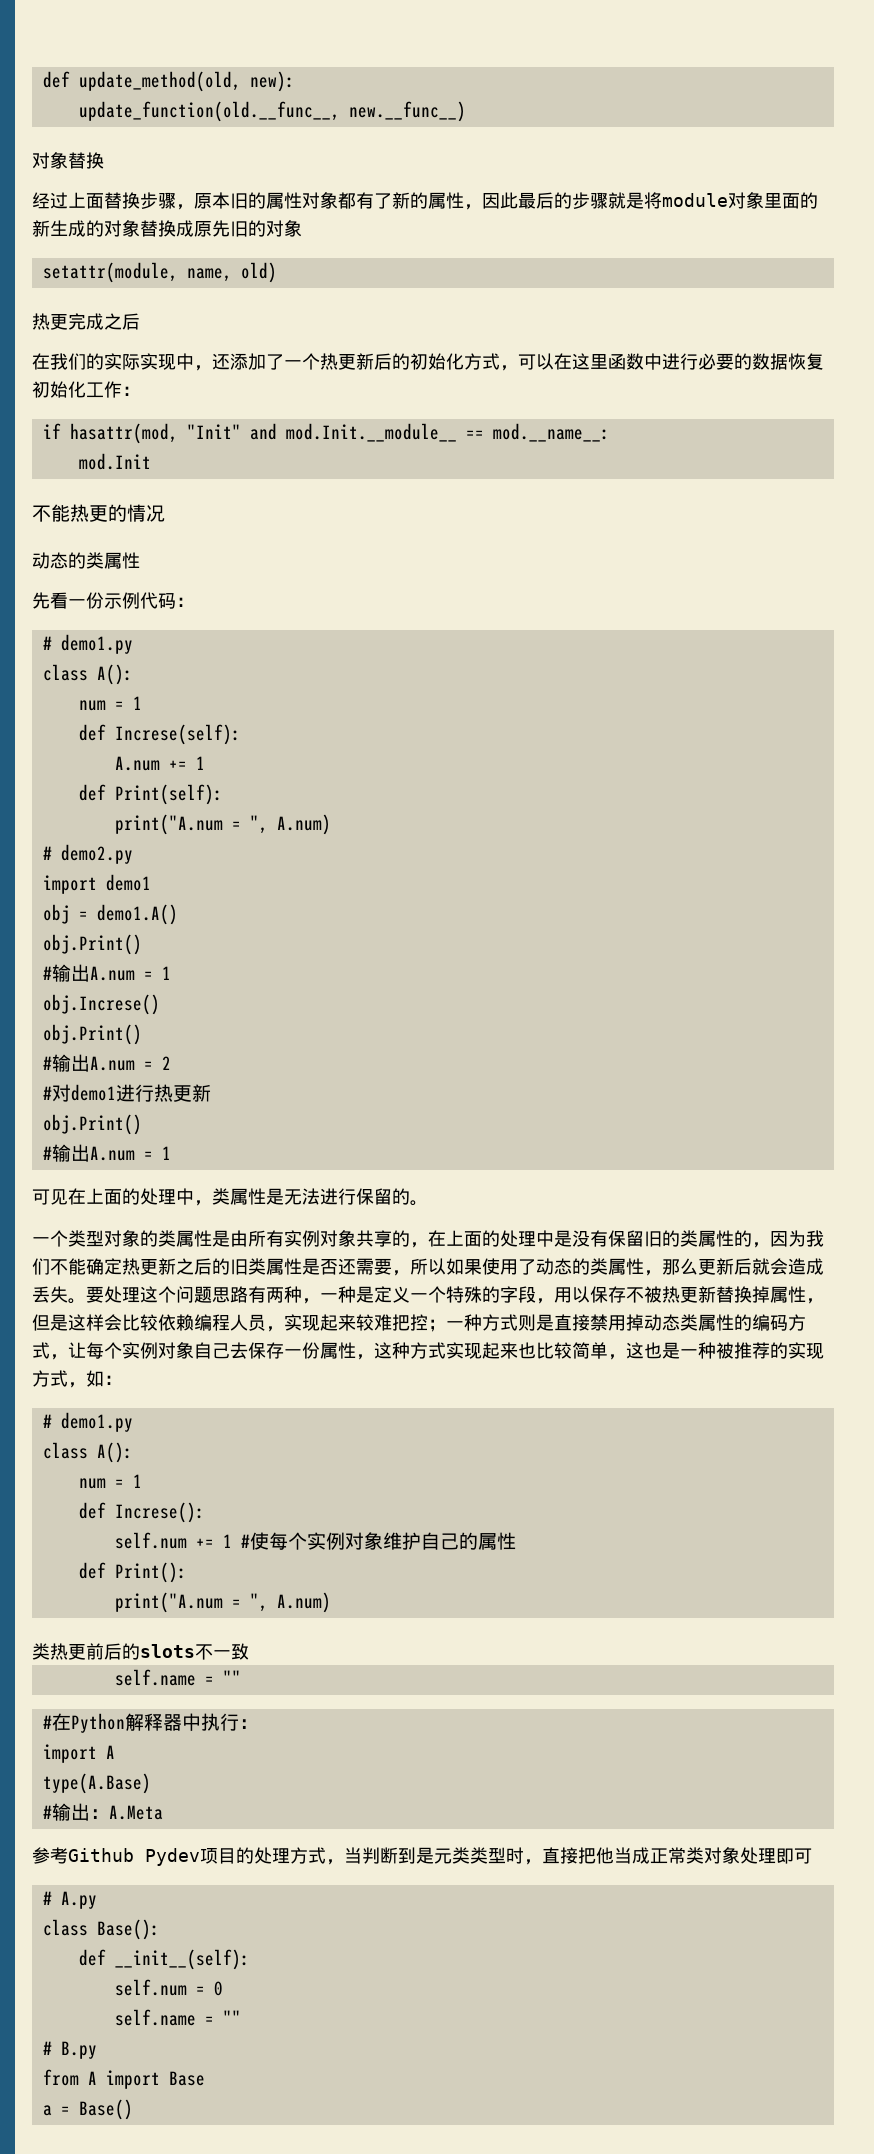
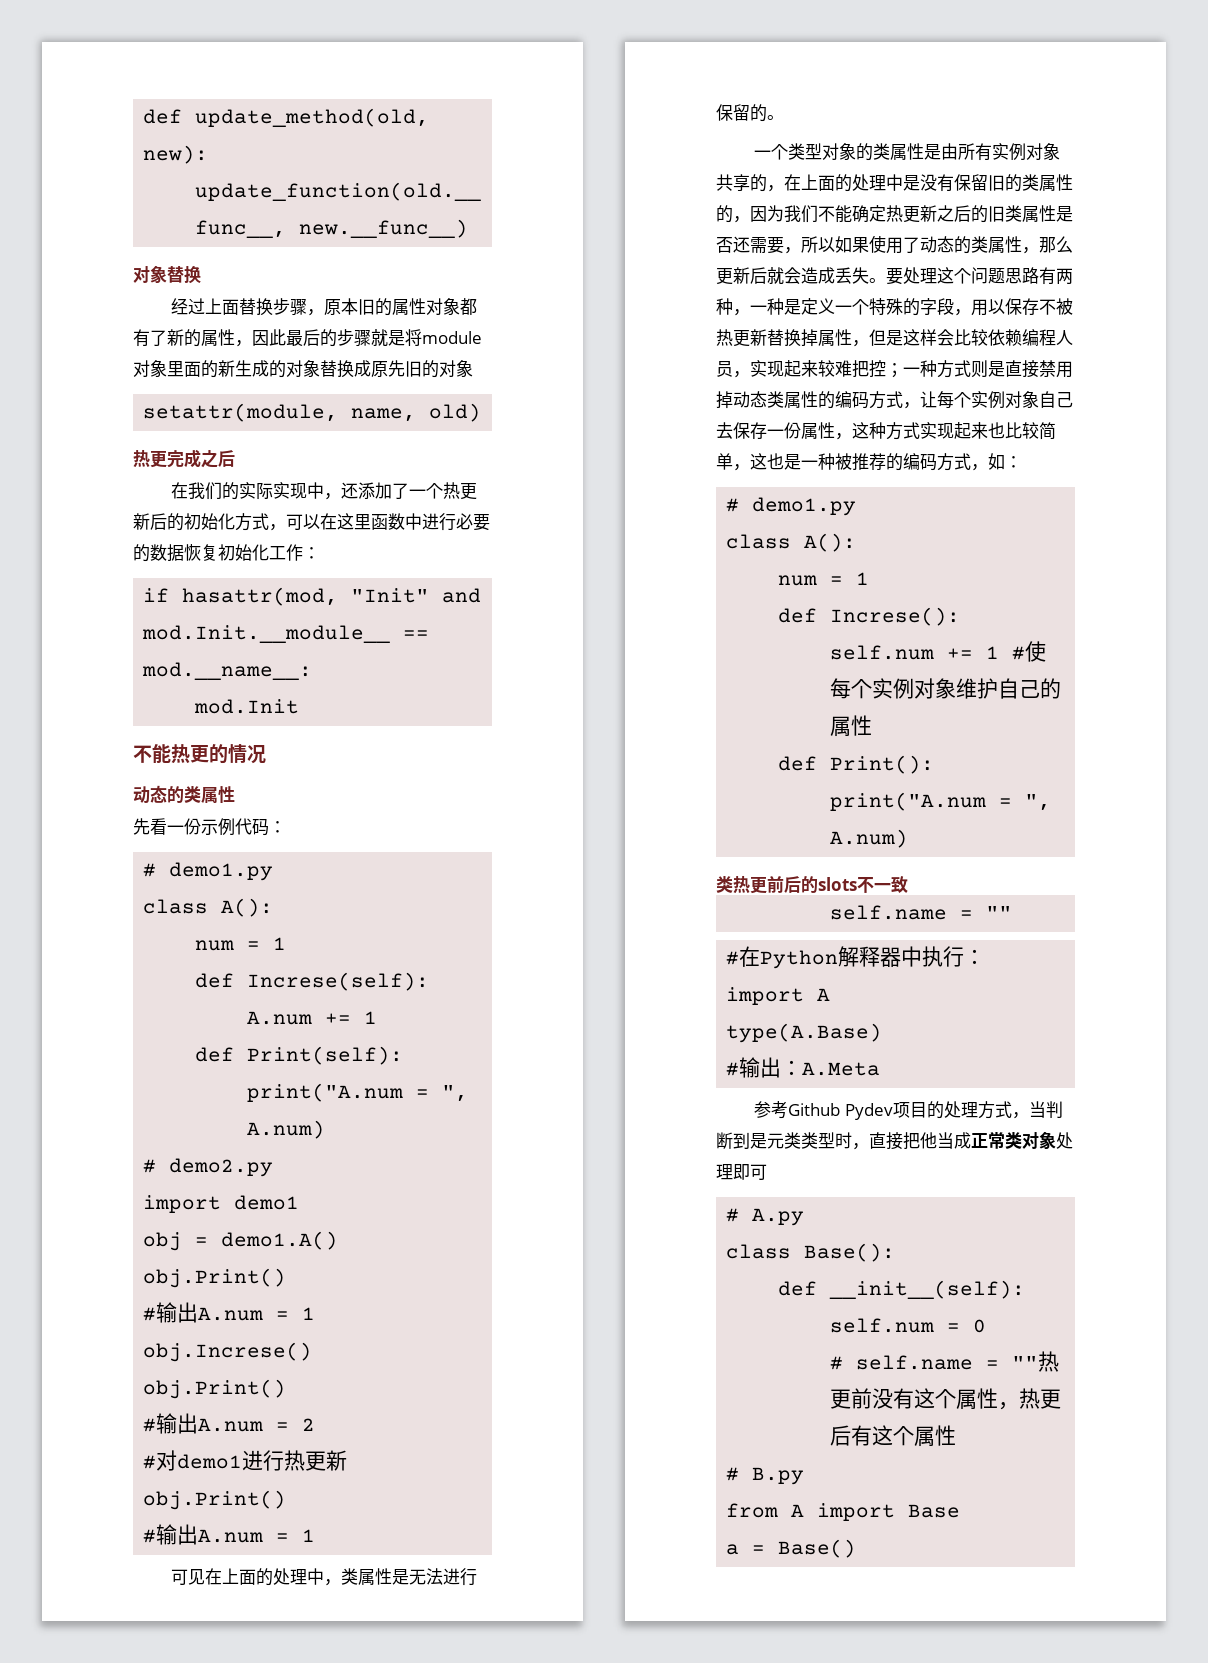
[788,1342,824,1359] 实现 -> [903,453,937,471] 编码
[114,2009,241,2026] self.name = "" -> [830,1351,1060,1372] [830,1388,1062,1410] [830,1425,957,1447] # self.name = ""热更前没有这个属性，热更后有这个属性

